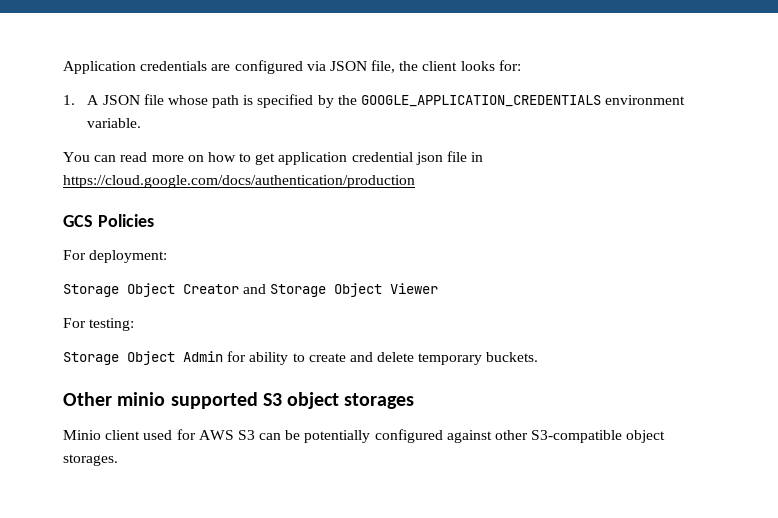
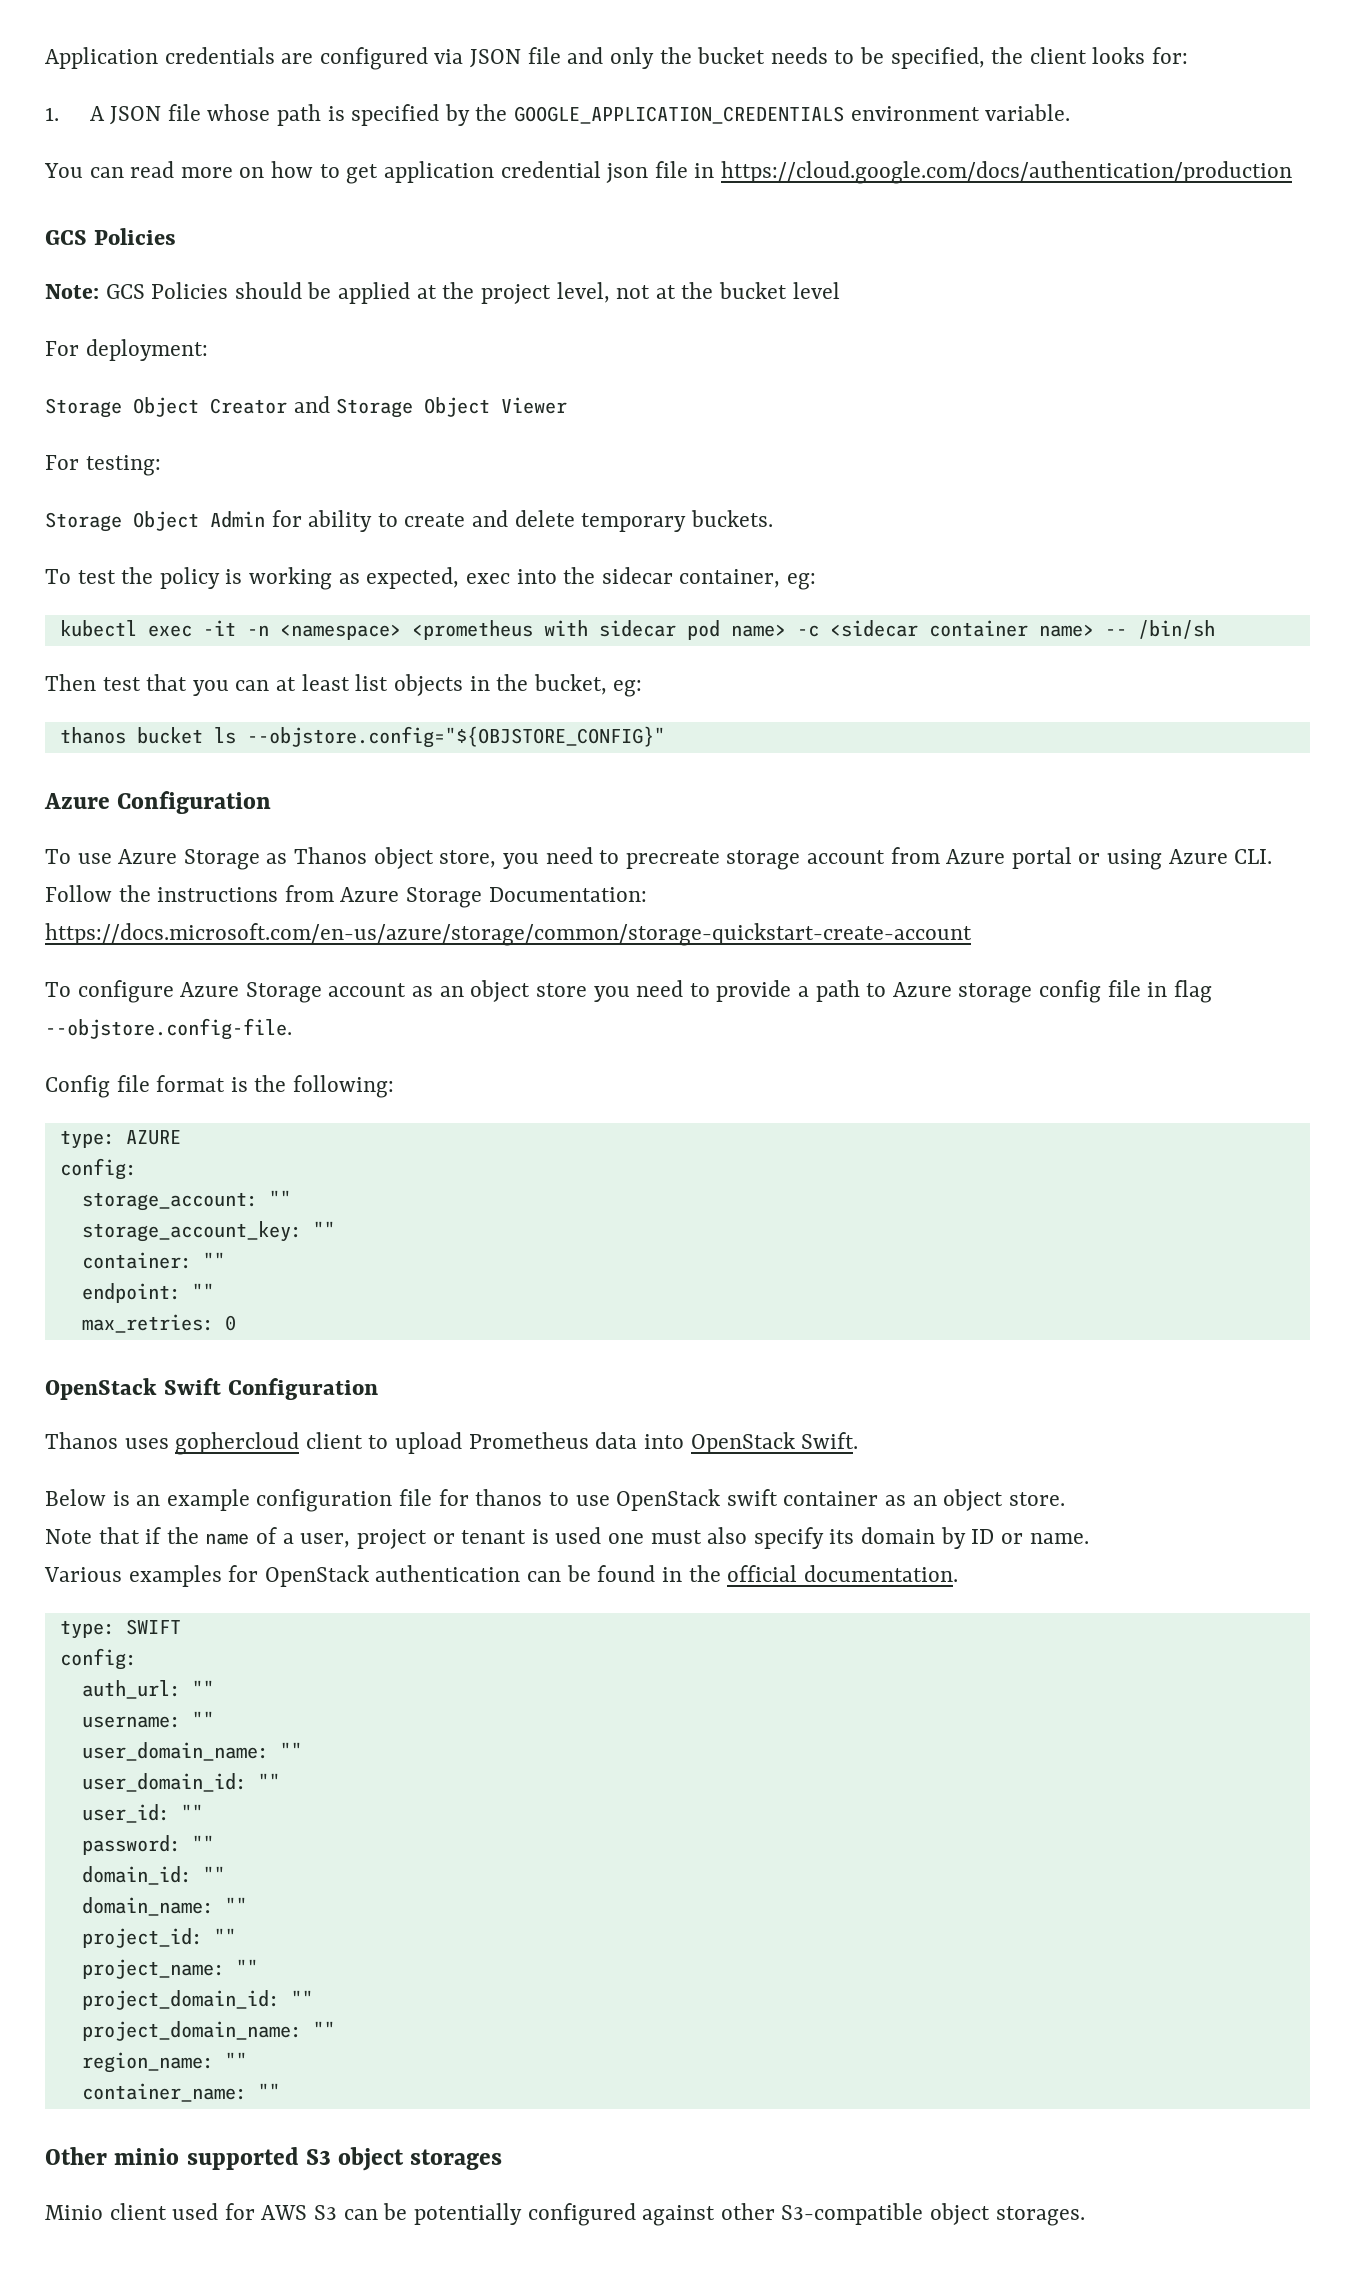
[371,60,396,73] file, -> [527,47,985,69] file and only the bucket needs to be specified,
(154, 220) none -> [45,282,840,304] // Note: GCS Policies should be applied at the project level, not at the bucket level
(539, 357) none -> [45,567,816,590] [59,620,1215,640] [45,674,643,697] [59,726,665,748] [44,791,272,814] [45,847,1273,870] [45,885,647,908] [45,923,972,946] [45,980,1212,1003] [45,1018,292,1040] [45,1075,395,1098] [59,1130,181,1149] [59,1158,137,1180] [81,1190,291,1211] [81,1221,335,1242] [81,1252,225,1269] [81,1283,214,1303] [81,1314,236,1333] [45,1378,378,1400] [45,1432,859,1455] [45,1489,1065,1512] [45,1527,1089,1549] [44,1565,958,1587] [59,1619,181,1639] [59,1648,137,1670] [81,1680,214,1699] [81,1711,214,1728] [81,1742,302,1761] [81,1773,280,1792] [81,1804,203,1823] [81,1835,214,1855] [81,1866,225,1885] [81,1897,247,1916] [81,1928,236,1948] [81,1959,258,1979] [81,1990,313,2010] [81,2021,335,2041] [81,2052,247,2073] [81,2083,280,2102] // To test the policy is working as expected, exec into the sidecar container, eg: // kubectl exec -it -n <namespace> <prometheus with sidecar pod name> -c <sidecar container name> -- /bin/sh // Then test that you can at least list objects in the bucket, eg: // thanos bucket ls --objstore.config="${OBJSTORE_CONFIG}" // Azure Configuration // To use Azure Storage as Thanos object store, you need to precreate storage account from Azure portal or using Azure CLI. Follow the instructions from Azure Storage Documentation: https://docs.microsoft.com/en-us/azure/storage/common/storage-quickstart-create-account // To configure Azure Storage account as an object store you need to provide a path to Azure storage config file in flag --objstore.config-file. // Config file format is the following: // type: AZURE // config: // storage_account: "" // storage_account_key: "" // container: "" // endpoint: "" // max_retries: 0 // OpenStack Swift Configuration // Thanos uses gophercloud client to upload Prometheus data into OpenStack Swift. // Below is an example configuration file for thanos to use OpenStack swift container as an object store. // Note that if the name of a user, project or tenant is used one must also specify its domain by ID or name. // Various examples for OpenStack authentication can be found in the official documentation. // type: SWIFT // config: // auth_url: "" // username: "" // user_domain_name: "" // user_domain_id: "" // user_id: "" // password: "" // domain_id: "" // domain_name: "" // project_id: "" // project_name: "" // project_domain_id: "" // project_domain_name: "" // region_name: "" // container_name: ""

